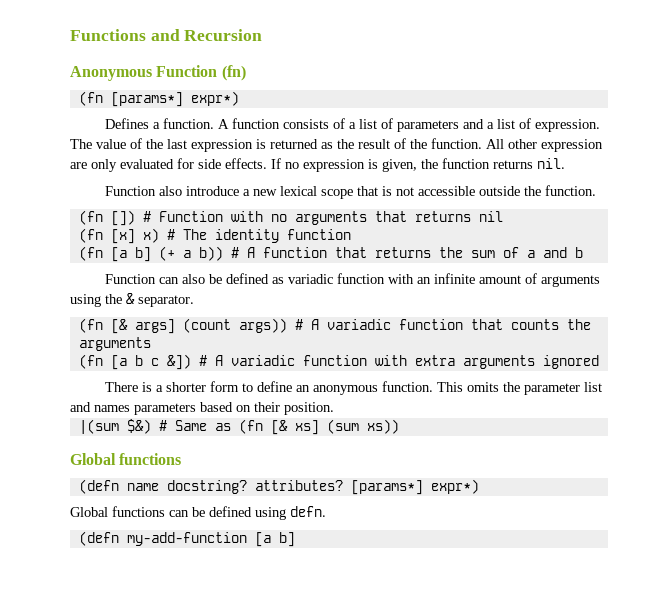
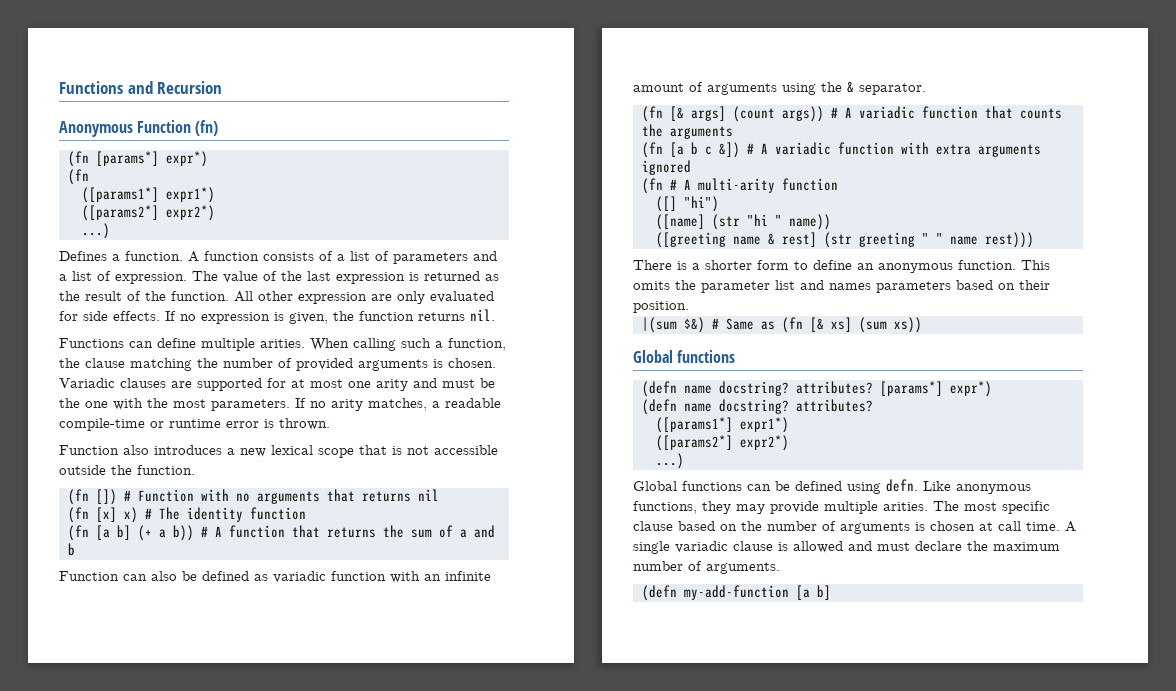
(239, 98) none -> [67,169,89,185] [81,187,215,203] [81,205,215,221] [81,223,110,239] // (fn // ([params1*] expr1*) // ([params2*] expr2*) // ...)
(565, 163) none -> [59,338,506,351] [59,358,496,371] [59,378,495,391] [59,398,501,411] [59,418,330,431] // Functions can define multiple arities. When calling such a function, the clause matching the number of provided arguments is chosen. Variadic clauses are supported for at most one arity and must be the one with the most parameters. If no arity matches, a readable compile-time or runtime error is thrown.
[186,186,240,196] introduce -> [154,445,222,455] introduces
(599, 362) none -> [641,178,838,194] [655,196,719,212] [655,214,831,230] [655,232,1034,248] // (fn # A multi-arity function // ([] "hi") // ([name] (str "hi " name)) // ([greeting name & rest] (str greeting " " name rest)))
(479, 486) none -> [641,399,873,415] [655,417,789,433] [655,435,789,451] [655,453,684,469] // (defn name docstring? attributes? // ([params1*] expr1*) // ([params2*] expr2*) // ...)
(326, 511) none -> [923,481,1031,494] [633,501,1050,514] [633,521,1076,534] [633,541,1060,554] [633,561,780,574] Like anonymous functions, they may provide multiple arities. The most specific clause based on the number of arguments is chosen at call time. A single variadic clause is allowed and must declare the maximum number of arguments.

